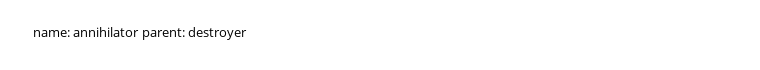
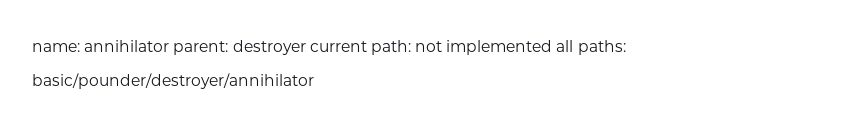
(248, 33) none -> [309,40,626,55] [32,73,314,89] current path: not implemented all paths: // basic/pounder/destroyer/annihilator

